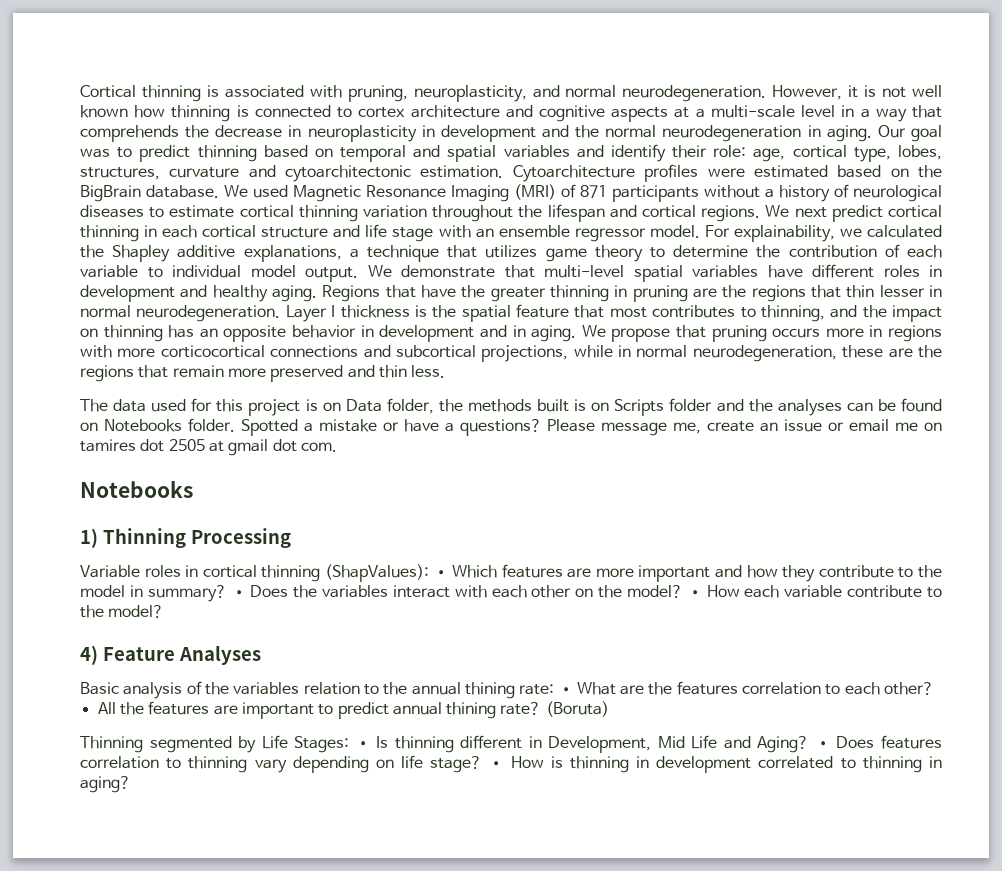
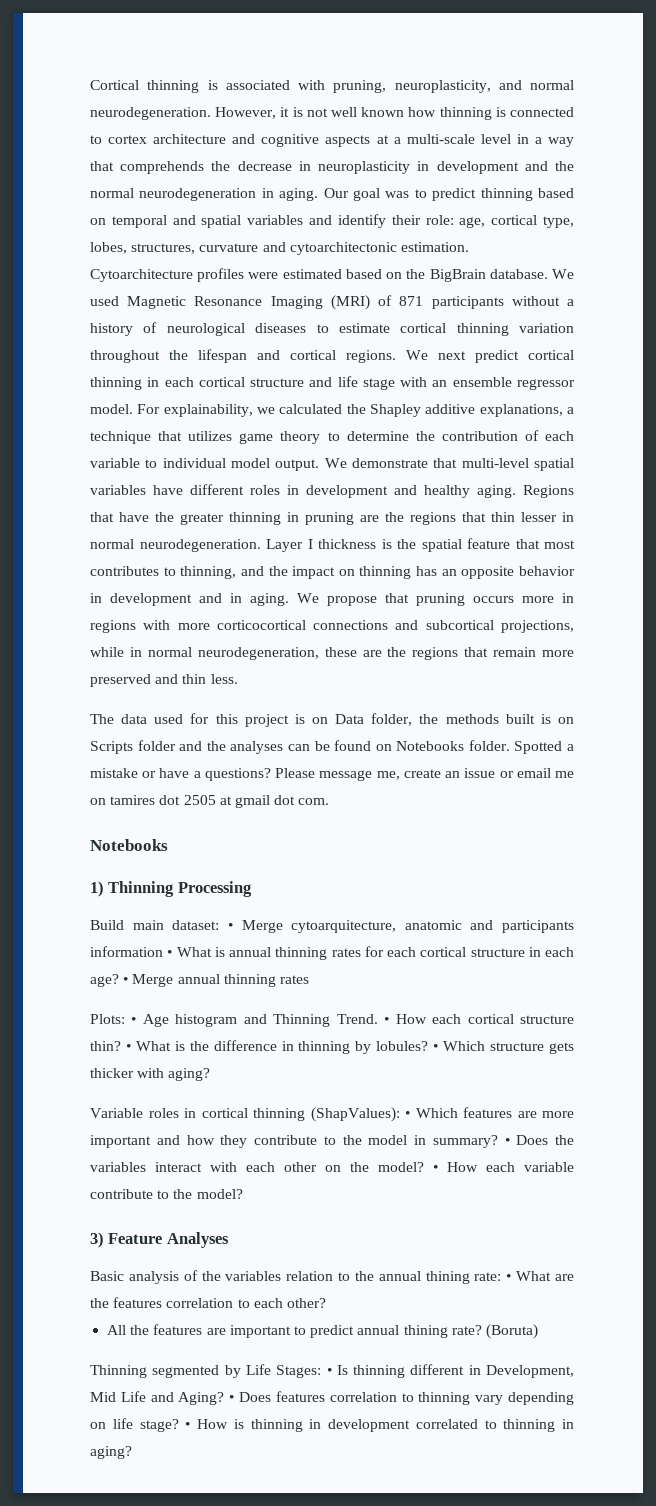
(291, 538) none -> [90,920,574,933] [90,946,574,960] [90,974,309,987] [90,1014,574,1027] [90,1040,574,1054] [90,1068,211,1081] // Build main dataset: • Merge cytoarquitecture, anatomic and participants information • What is annual thinning rates for each cortical structure in each age? • Merge annual thinning rates // Plots: • Age histogram and Thinning Trend. • How each cortical structure thin? • What is the difference in thinning by lobules? • Which structure gets thicker with aging?
[80,645,98,665] 4) -> [90,1232,104,1248] 3)

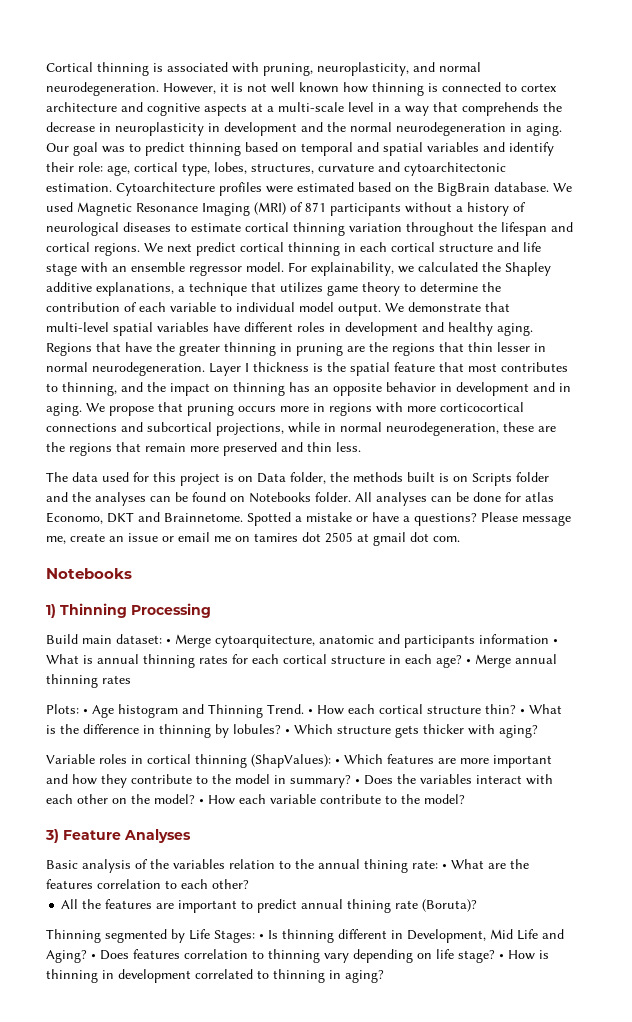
(510, 745) none -> [355,492,554,506] [46,512,243,524] All analyses can be done for atlas Economo, DKT and Brainnetome.
[451,1324,538,1339] rate? (Boruta) -> [395,899,478,912] rate (Boruta)?

